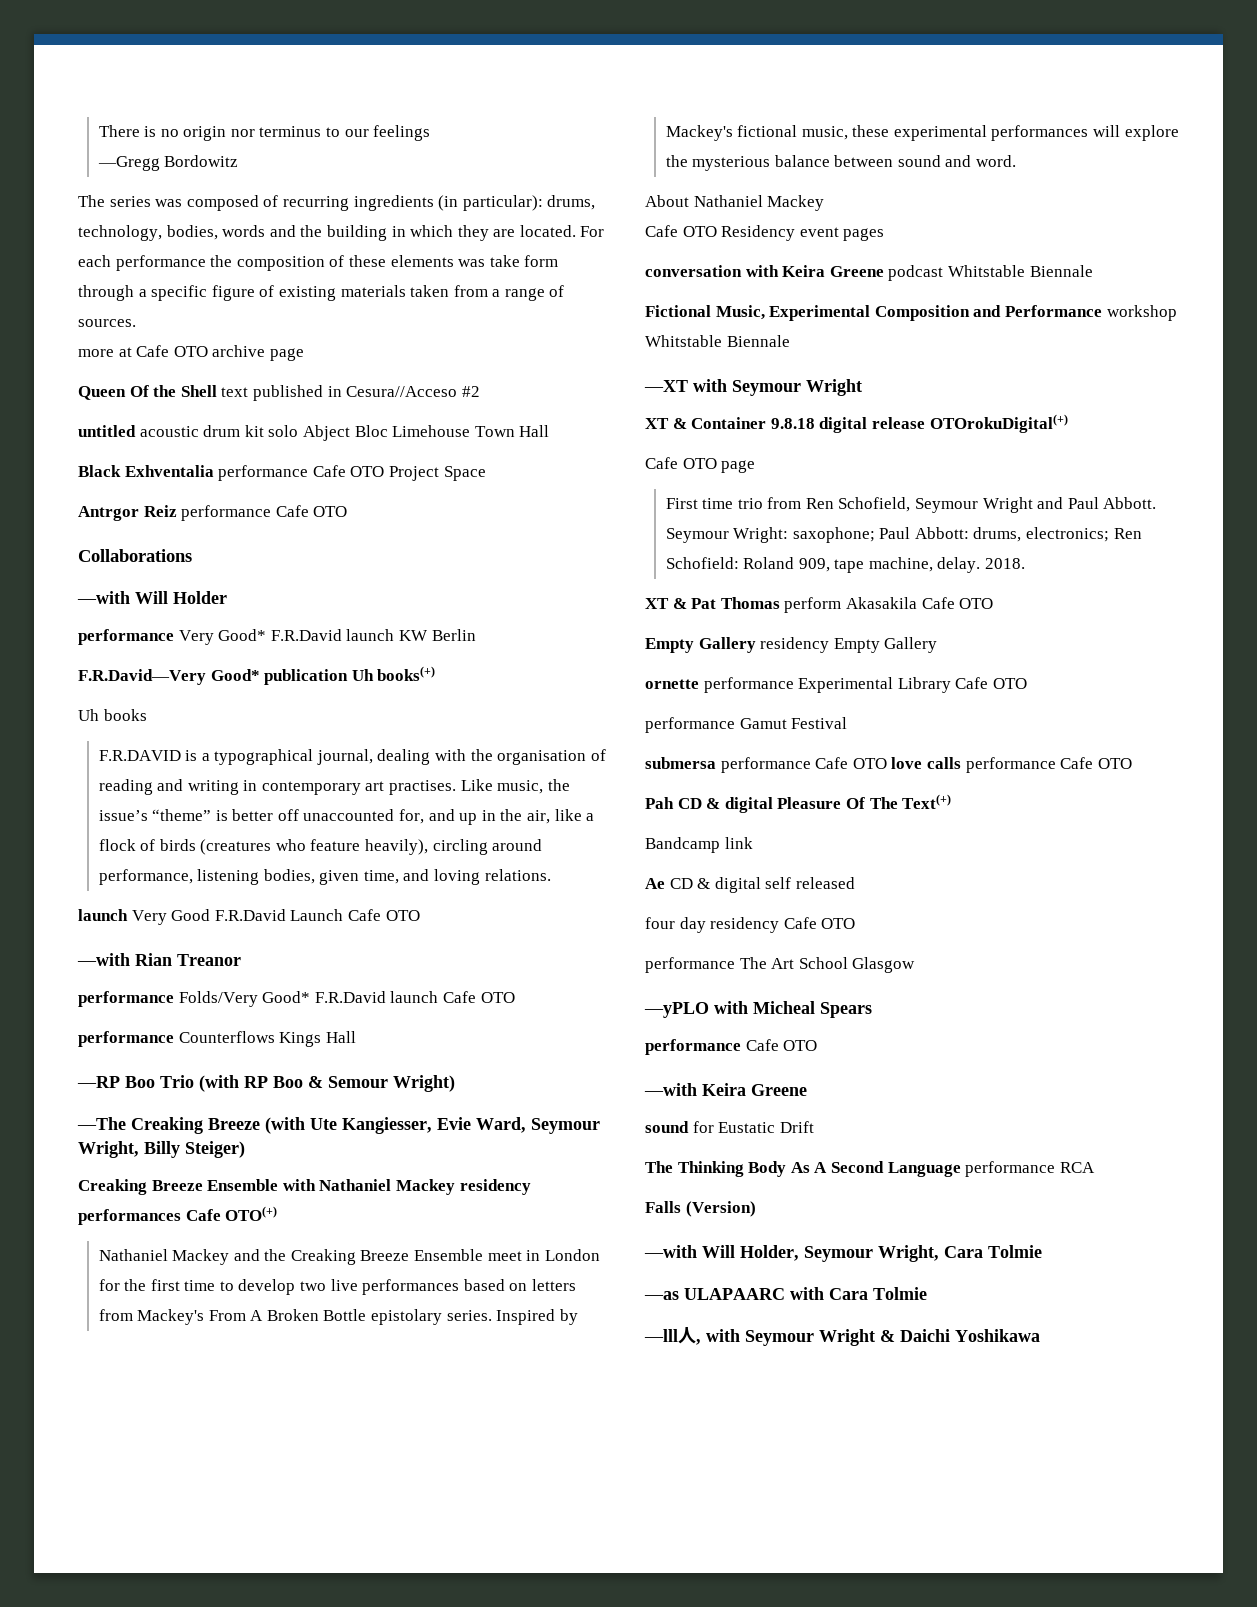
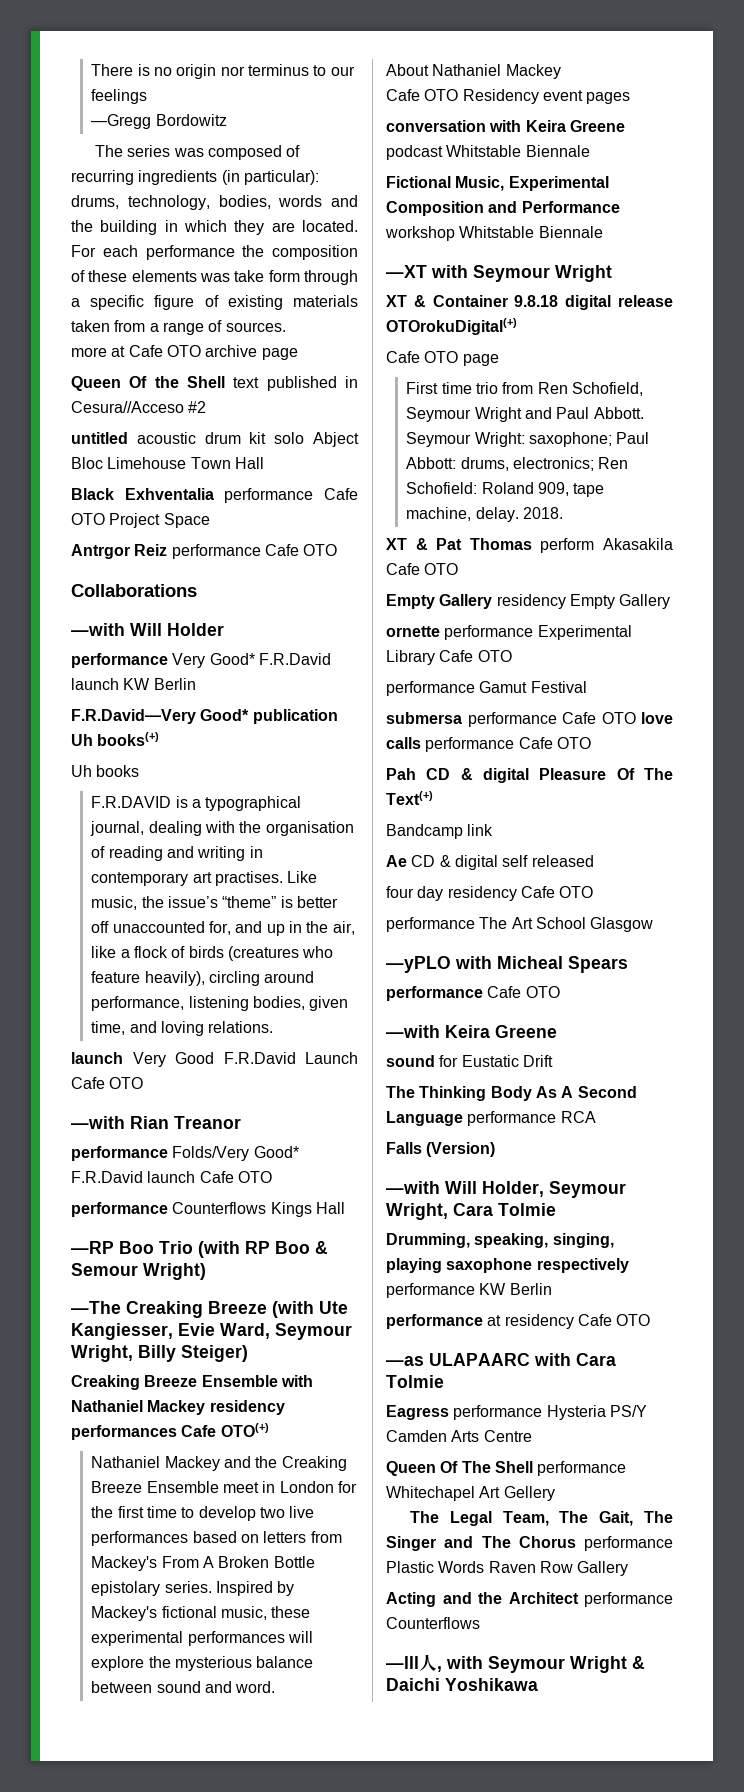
(1042, 1251) none -> [386,1233,614,1248] [386,1258,629,1273] [386,1283,552,1298] [386,1314,651,1329] // Drumming, speaking, singing, playing saxophone respectively performance KW Berlin // performance at residency Cafe OTO
(927, 1293) none -> [386,1405,647,1420] [386,1430,532,1442] [386,1461,627,1476] [386,1486,555,1501] [409,1511,673,1526] [386,1536,673,1551] [386,1561,629,1576] [386,1592,673,1607] [386,1617,480,1629] // Eagress performance Hysteria PS/Y Camden Arts Centre // Queen Of The Shell performance Whitechapel Art Gellery // The Legal Team, The Gait, The Singer and The Chorus performance Plastic Words Raven Row Gallery // Acting and the Architect performance Counterflows

